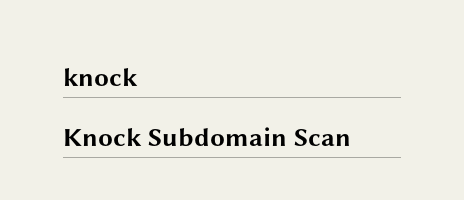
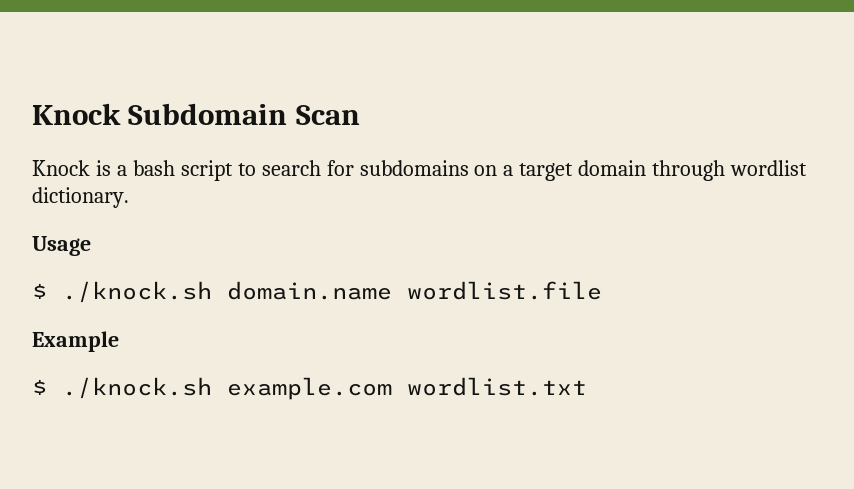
[63,68,138,86] knock // -> (32, 114) none
(352, 137) none -> [32,160,808,181] [32,187,129,208] [32,236,91,256] [32,281,602,303] [32,331,119,352] [32,377,587,400] // Knock is a bash script to search for subdomains on a target domain through wordlist dictionary. // Usage // $ ./knock.sh domain.name wordlist.file // Example // $ ./knock.sh example.com wordlist.txt

